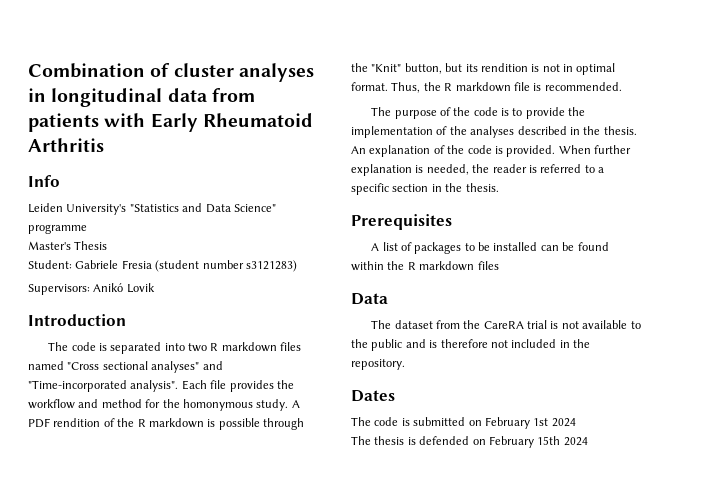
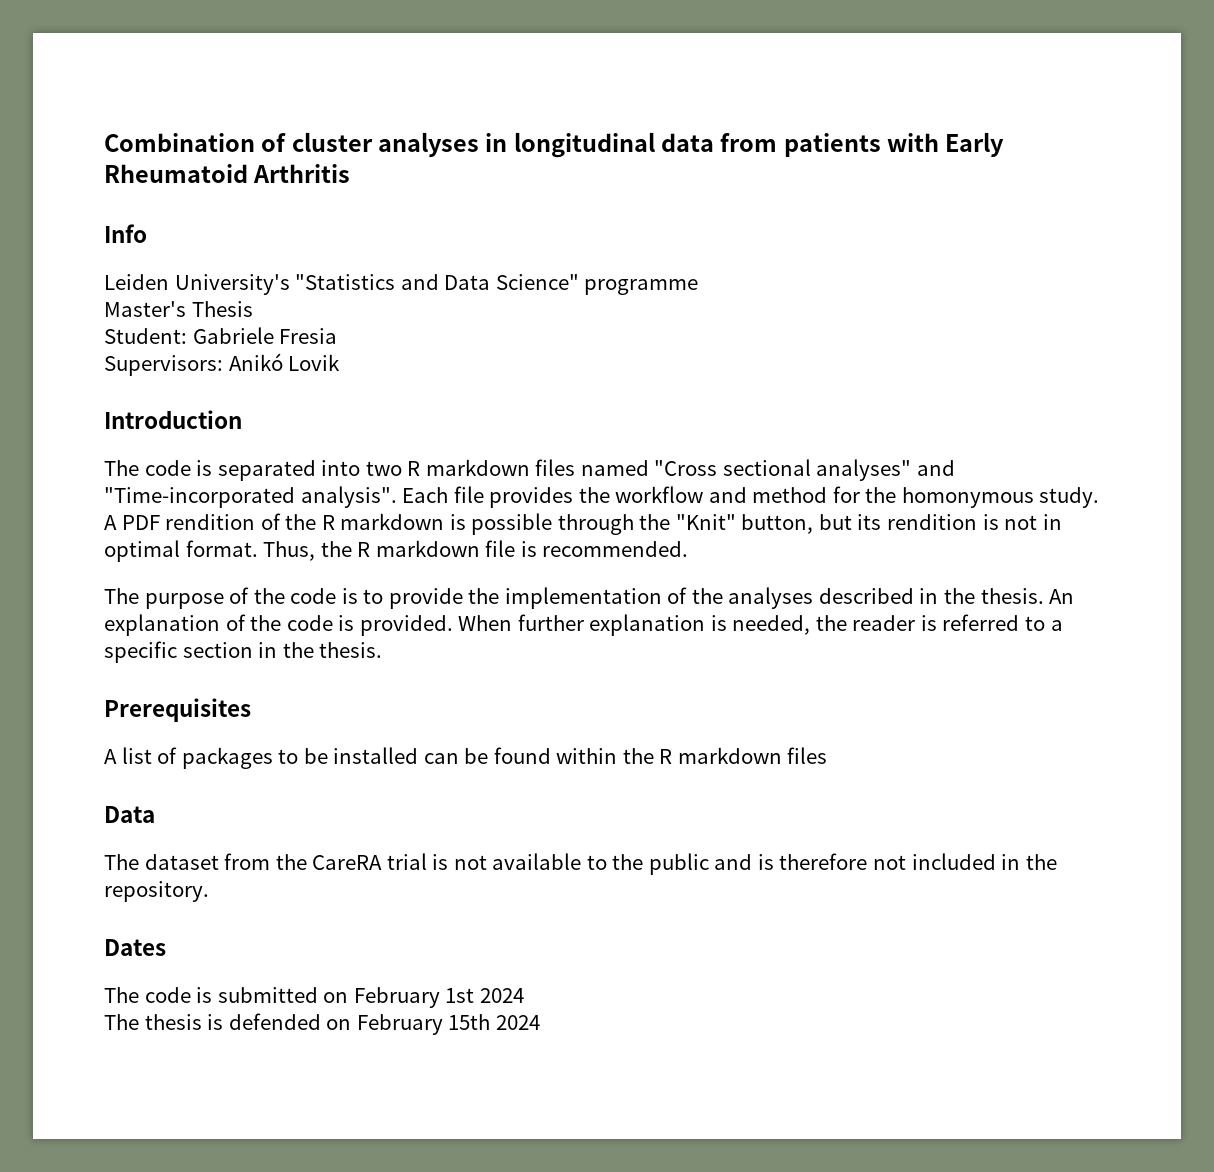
[155,260,297,272] (student number s3121283) -> (338, 336) none

